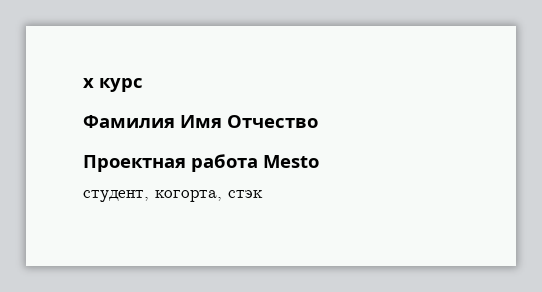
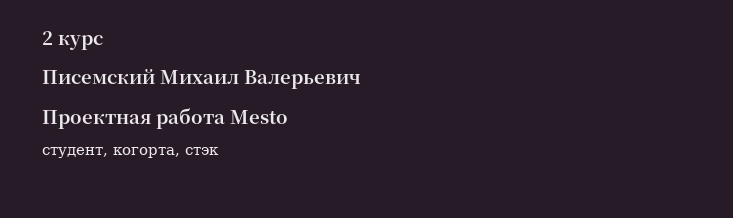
[83,78,94,88] x -> [42,31,53,45] 2
[83,115,318,128] Фамилия Имя Отчество -> [42,69,361,89] Писемский Михаил Валерьевич

